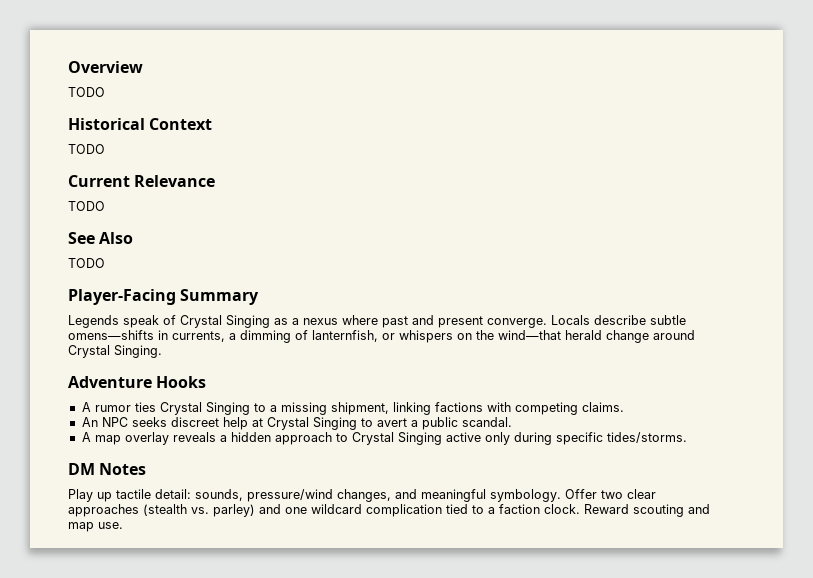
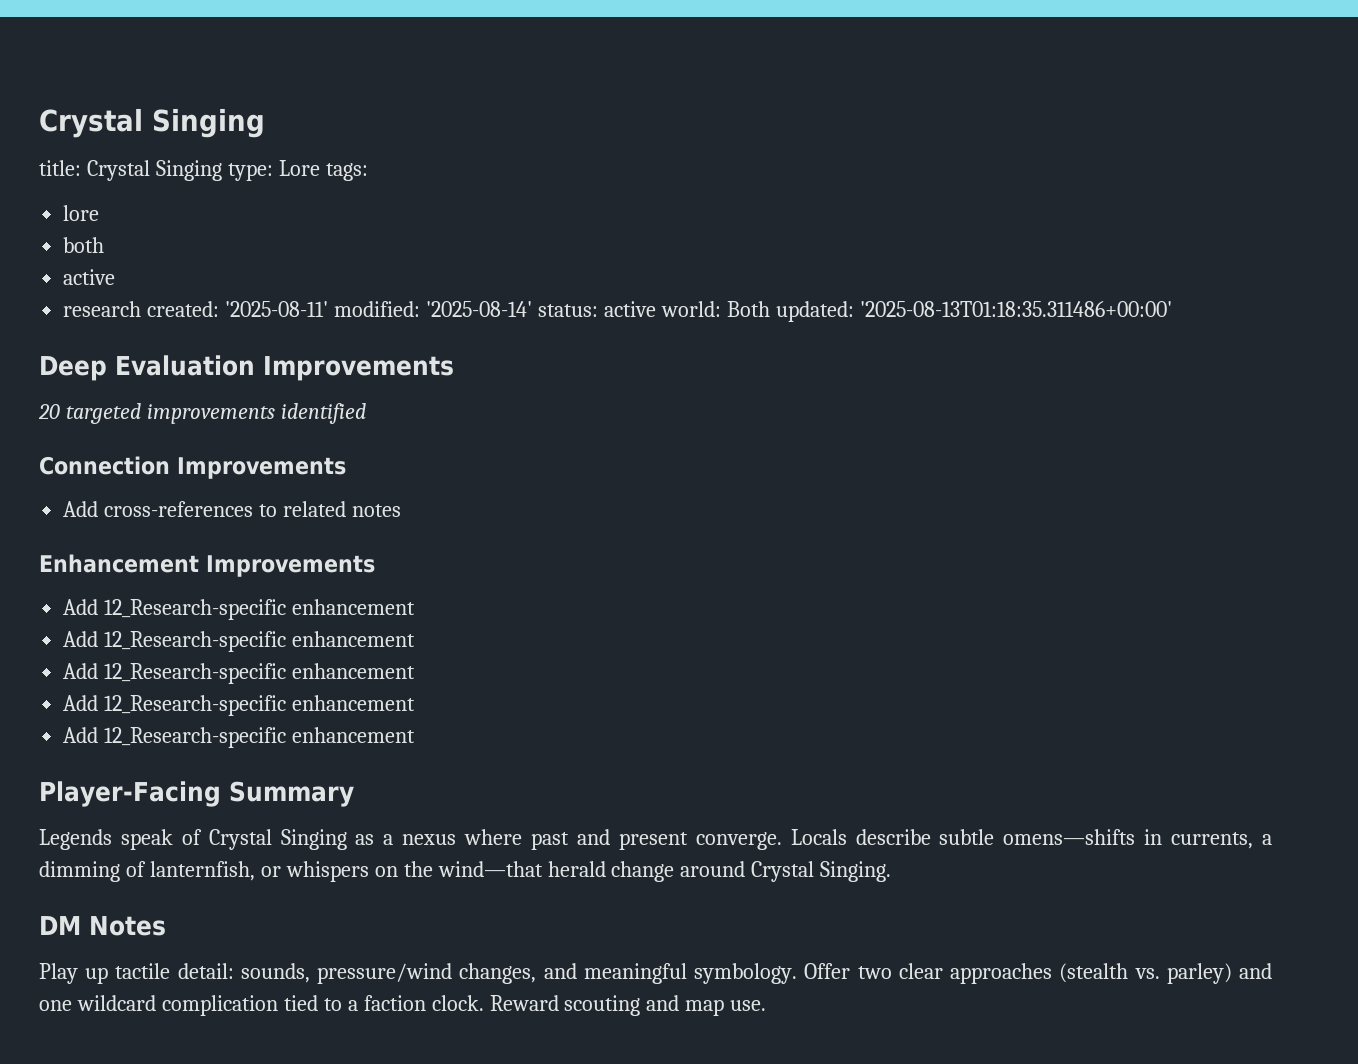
[68,61,143,73] [68,87,105,97] [68,118,213,130] [68,144,105,154] [68,175,216,187] [68,201,105,211] [68,232,134,244] [68,258,105,268] Overview // TODO // Historical Context // TODO // Current Relevance // TODO // See Also // TODO -> [39,108,265,138] [39,160,368,181] [63,205,100,221] [63,237,105,253] [63,269,116,285] [63,301,1172,322] [39,355,454,381] [38,403,366,424] [39,456,346,479] [63,501,401,517] [39,554,375,577] [63,599,416,620] [63,631,416,652] [63,663,416,684] [63,695,416,716] [63,727,416,748] Crystal Singing // title: Crystal Singing type: Lore tags: // lore // both // active // research created: '2025-08-11' modified: '2025-08-14' status: active world: Both updated: '2025-08-13T01:18:35.311486+00:00' // Deep Evaluation Improvements // 20 targeted improvements identified // Connection Improvements // Add cross-references to related notes // Enhancement Improvements // Add 12_Research-specific enhancement // Add 12_Research-specific enhancement // Add 12_Research-specific enhancement // Add 12_Research-specific enhancement // Add 12_Research-specific enhancement
[68,376,207,388] [81,402,624,415] [81,417,512,430] [81,432,687,445] // Adventure Hooks // A rumor ties Crystal Singing to a missing shipment, linking factions with competing claims. // An NPC seeks discreet help at Crystal Singing to avert a public scandal. // A map overlay reveals a hidden approach to Crystal Singing active only during specific tides/storms. -> (892, 871) none

